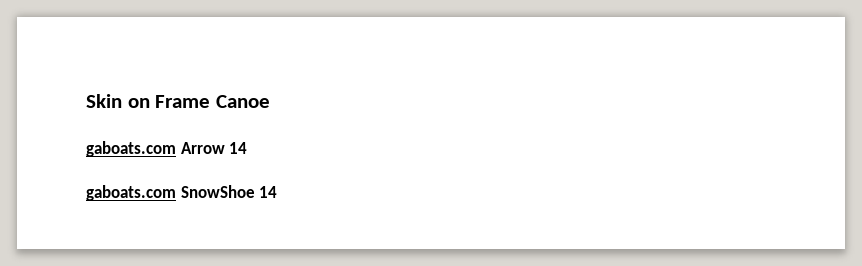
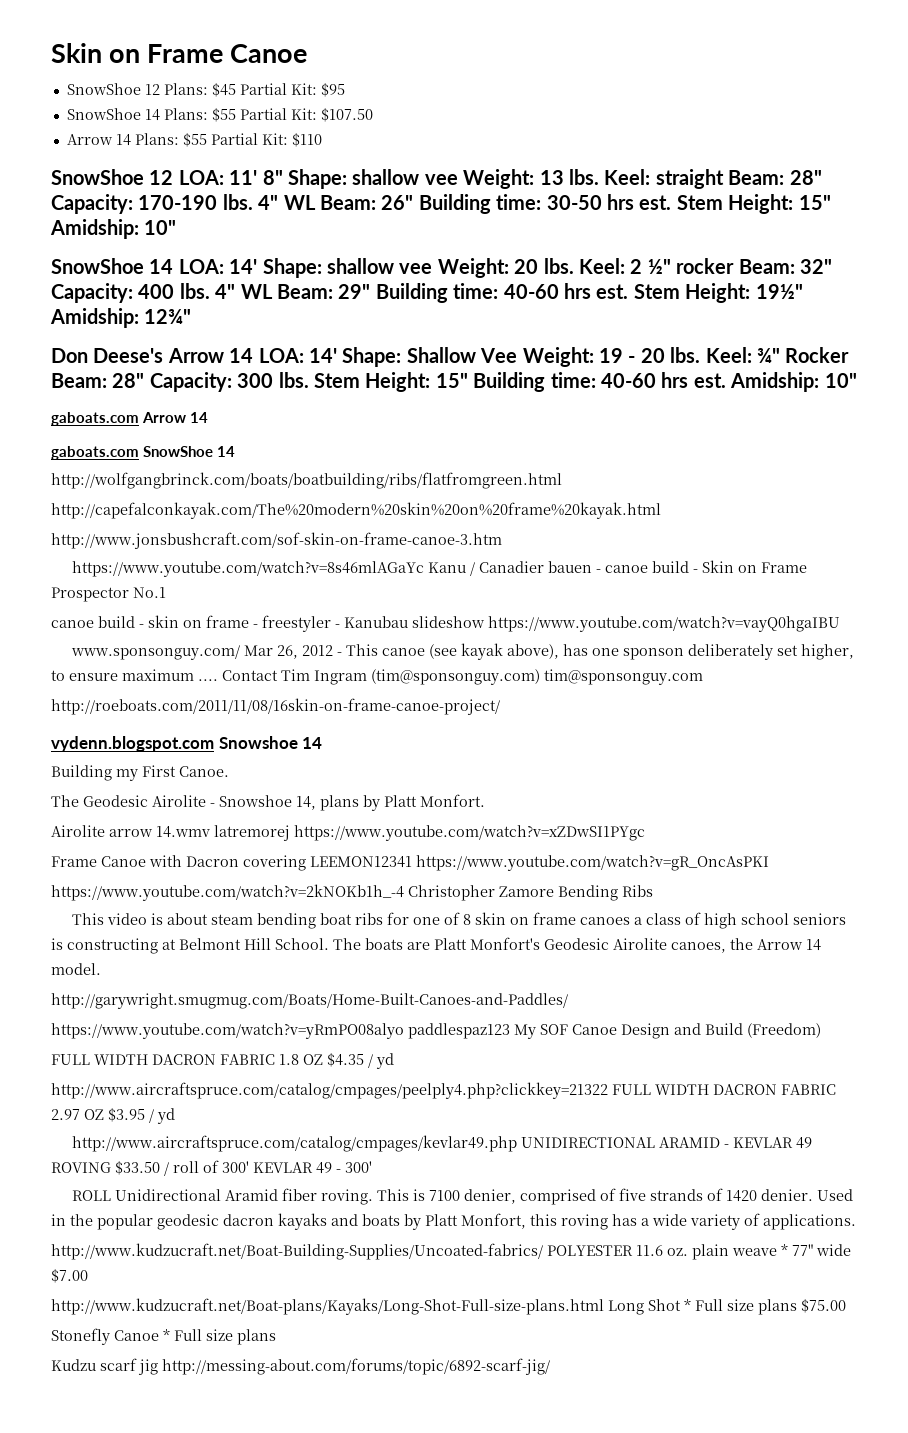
(270, 101) none -> [66,83,345,97] [66,108,373,122] [66,133,322,147] [51,169,822,189] [51,194,831,214] [50,219,177,239] [51,258,832,278] [51,283,803,303] [50,308,192,328] [51,347,850,367] [51,372,857,392] // SnowShoe 12 Plans: $45 Partial Kit: $95 // SnowShoe 14 Plans: $55 Partial Kit: $107.50 // Arrow 14 Plans: $55 Partial Kit: $110 // SnowShoe 12 LOA: 11' 8" Shape: shallow vee Weight: 13 lbs. Keel: straight Beam: 28" Capacity: 170-190 lbs. 4" WL Beam: 26" Building time: 30-50 hrs est. Stem Height: 15" Amidship: 10" // SnowShoe 14 LOA: 14' Shape: shallow vee Weight: 20 lbs. Keel: 2 ½" rocker Beam: 32" Capacity: 400 lbs. 4" WL Beam: 29" Building time: 40-60 hrs est. Stem Height: 19½" Amidship: 12¾" // Don Deese's Arrow 14 LOA: 14' Shape: Shallow Vee Weight: 19 - 20 lbs. Keel: ¾" Rocker Beam: 28" Capacity: 300 lbs. Stem Height: 15" Building time: 40-60 hrs est. Amidship: 10"
(278, 192) none -> [51,472,562,489] [51,502,661,519] [51,532,502,549] [72,560,808,577] [51,587,166,602] [51,615,840,632] [71,643,855,660] [51,669,703,685] [51,698,500,715] [51,736,323,752] [51,765,229,781] [51,794,485,811] [51,825,645,841] [51,855,769,871] [51,884,653,901] [72,912,847,929] [51,937,821,954] [51,963,101,975] [51,993,568,1009] [51,1023,821,1039] [51,1053,394,1069] [51,1082,836,1099] [51,1108,175,1124] [72,1135,813,1152] [51,1160,372,1176] [72,1188,854,1205] [51,1213,856,1230] [51,1243,851,1260] [51,1269,88,1283] [51,1298,846,1315] [51,1328,276,1345] [51,1358,550,1375] // http://wolfgangbrinck.com/boats/boatbuilding/ribs/flatfromgreen.html // http://capefalconkayak.com/The%20modern%20skin%20on%20frame%20kayak.html // http://www.jonsbushcraft.com/sof-skin-on-frame-canoe-3.htm // https://www.youtube.com/watch?v=8s46mlAGaYc Kanu / Canadier bauen - canoe build - Skin on Frame Prospector No.1 // canoe build - skin on frame - freestyler - Kanubau slideshow https://www.youtube.com/watch?v=vayQ0hgaIBU // www.sponsonguy.com/ Mar 26, 2012 - This canoe (see kayak above), has one sponson deliberately set higher, to ensure maximum .... Contact Tim Ingram (tim@sponsonguy.com) tim@sponsonguy.com // http://roeboats.com/2011/11/08/16skin-on-frame-canoe-project/ // vydenn.blogspot.com Snowshoe 14 // Building my First Canoe. // The Geodesic Airolite - Snowshoe 14, plans by Platt Monfort. // Airolite arrow 14.wmv latremorej https://www.youtube.com/watch?v=xZDwSI1PYgc // Frame Canoe with Dacron covering LEEMON12341 https://www.youtube.com/watch?v=gR_OncAsPKI // https://www.youtube.com/watch?v=2kNOKb1h_-4 Christopher Zamore Bending Ribs // This video is about steam bending boat ribs for one of 8 skin on frame canoes a class of high school seniors is constructing at Belmont Hill School. The boats are Platt Monfort's Geodesic Airolite canoes, the Arrow 14 model. // http://garywright.smugmug.com/Boats/Home-Built-Canoes-and-Paddles/ // https://www.youtube.com/watch?v=yRmPO08alyo paddlespaz123 My SOF Canoe Design and Build (Freedom) // FULL WIDTH DACRON FABRIC 1.8 OZ $4.35 / yd // http://www.aircraftspruce.com/catalog/cmpages/peelply4.php?clickkey=21322 FULL WIDTH DACRON FABRIC 2.97 OZ $3.95 / yd // http://www.aircraftspruce.com/catalog/cmpages/kevlar49.php UNIDIRECTIONAL ARAMID - KEVLAR 49 ROVING $33.50 / roll of 300' KEVLAR 49 - 300' // ROLL Unidirectional Aramid fiber roving. This is 7100 denier, comprised of five strands of 1420 denier. Used in the popular geodesic dacron kayaks and boats by Platt Monfort, this roving has a wide variety of applications. // http://www.kudzucraft.net/Boat-Building-Supplies/Uncoated-fabrics/ POLYESTER 11.6 oz. plain weave * 77" wide $7.00 // http://www.kudzucraft.net/Boat-plans/Kayaks/Long-Shot-Full-size-plans.html Long Shot * Full size plans $75.00 // Stonefly Canoe * Full size plans // Kudzu scarf jig http://messing-about.com/forums/topic/6892-scarf-jig/

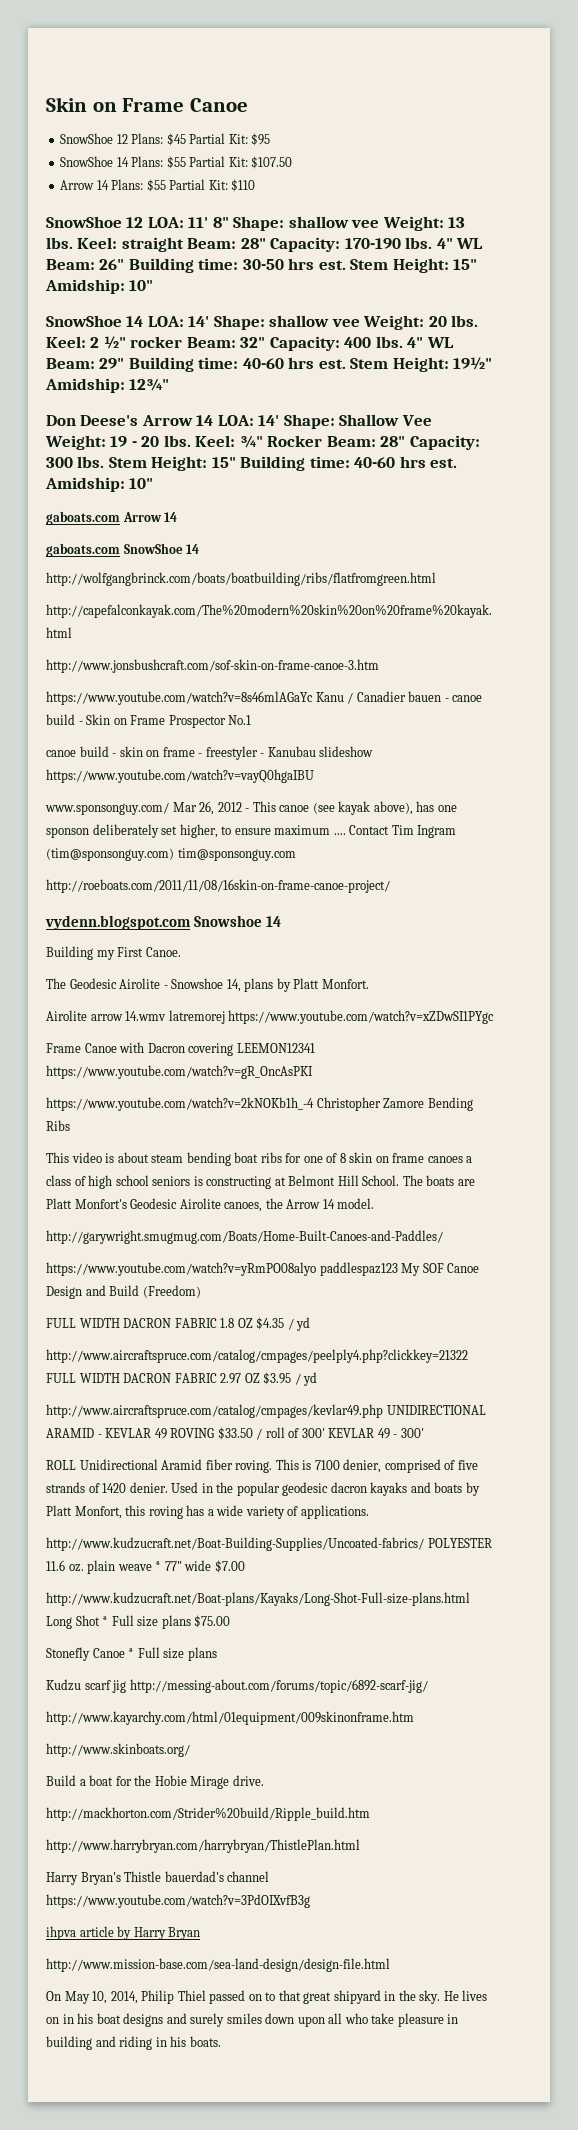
(550, 1366) none -> [46,1711,414,1725] [46,1743,190,1757] [46,1775,264,1789] [46,1807,370,1821] [46,1839,360,1853] [46,1871,270,1885] [46,1894,310,1908] [46,1926,201,1940] [46,1958,390,1972] [46,1990,488,2004] [46,2013,459,2027] [46,2036,221,2050] // http://www.kayarchy.com/html/01equipment/009skinonframe.htm // http://www.skinboats.org/ // Build a boat for the Hobie Mirage drive. // http://mackhorton.com/Strider%20build/Ripple_build.htm // http://www.harrybryan.com/harrybryan/ThistlePlan.html // Harry Bryan's Thistle bauerdad's channel https://www.youtube.com/watch?v=3PdOIXvfB3g // ihpva article by Harry Bryan // http://www.mission-base.com/sea-land-design/design-file.html // On May 10, 2014, Philip Thiel passed on to that great shipyard in the sky. He lives on in his boat designs and surely smiles down upon all who take pleasure in building and riding in his boats.

